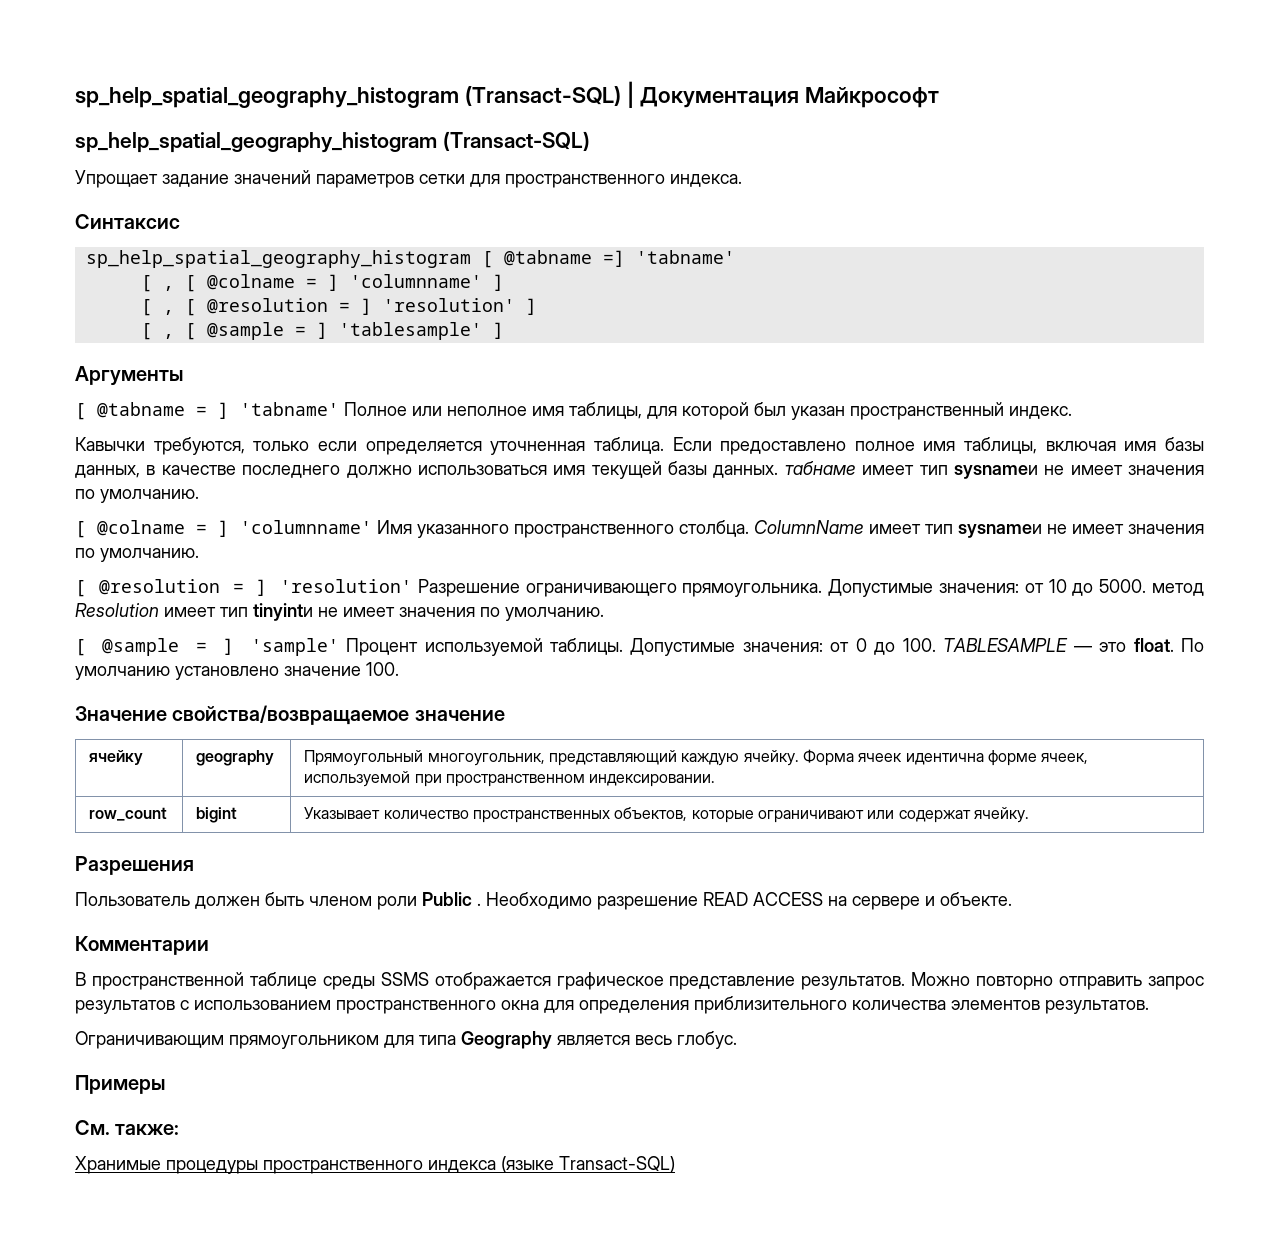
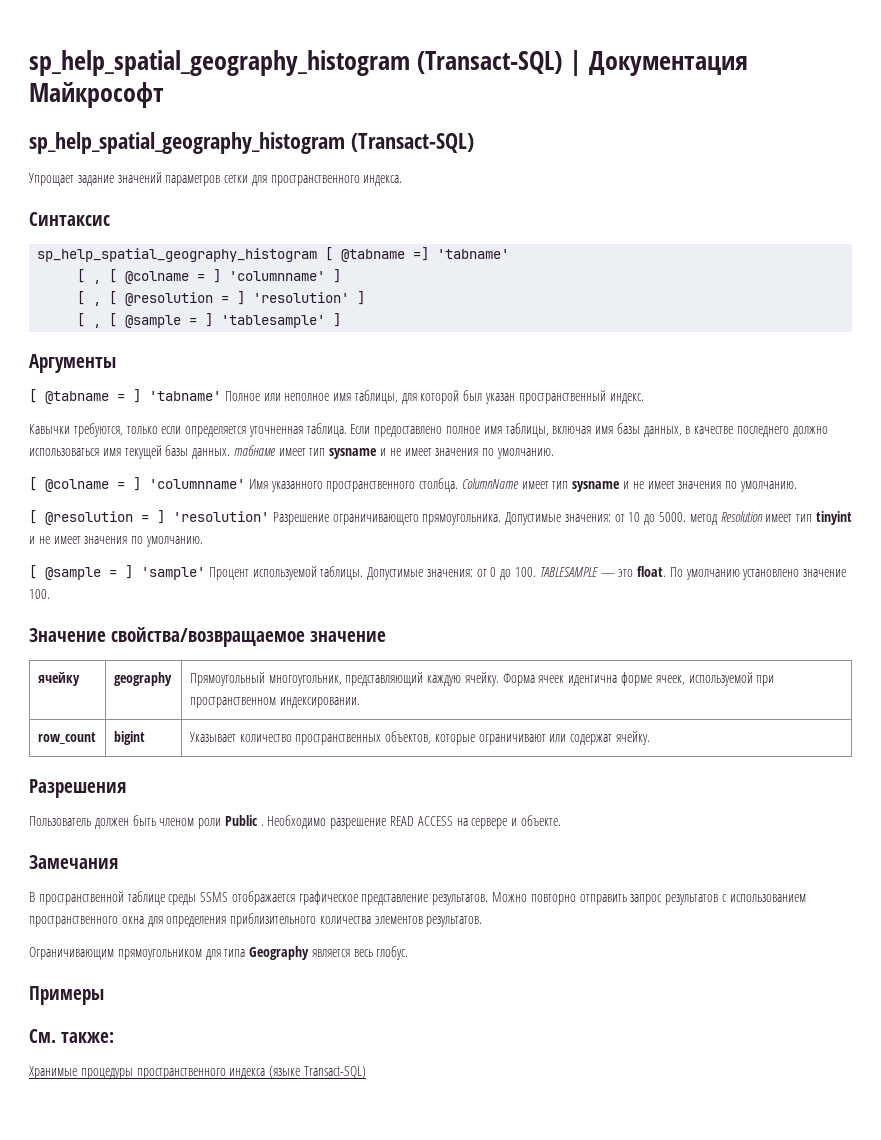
[953,465,1038,479] sysnameи -> [329,448,387,459] sysname и
[958,524,1042,538] sysnameи -> [572,481,630,492] sysname и
[253,603,313,621] tinyintи -> [815,511,852,525] [29,536,35,544] tinyint и
[75,936,209,955] Комментарии -> [29,855,118,869] Замечания

